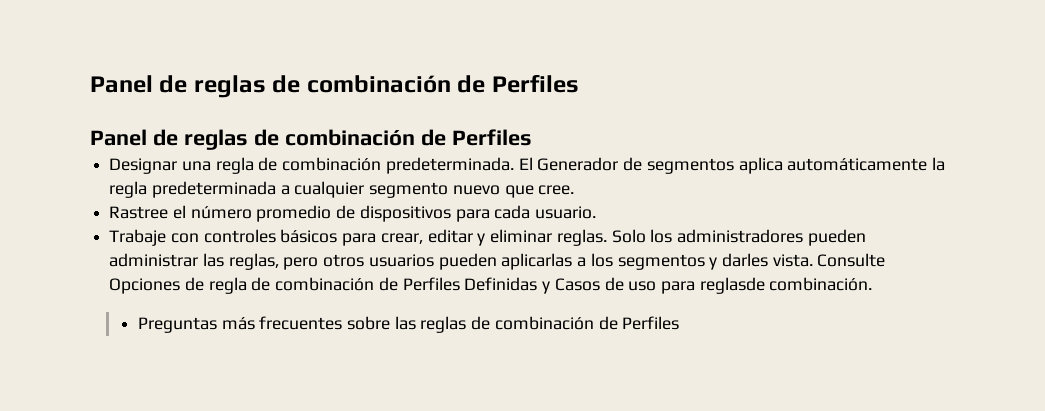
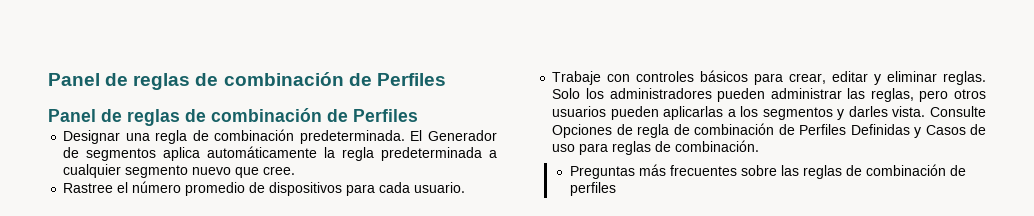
[699,277,765,294] reglasde -> [612,141,672,155] reglas de
[622,316,680,330] Perfiles -> [569,182,616,196] perfiles

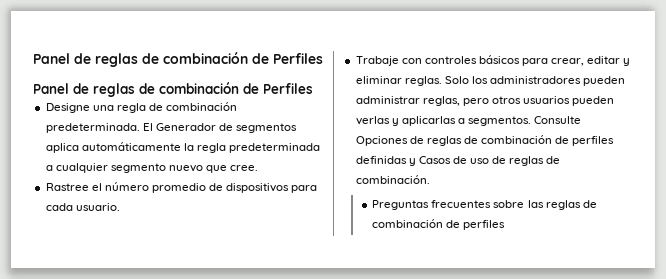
[63,130,121,144] Designar -> [45,103,90,113] Designe
[847,88,866,99] las -> (420, 100) none
[663,106,926,120] aplicarlas a los segmentos y darles vista. -> [355,116,532,126] verlas y aplicarlas a segmentos.
[637,123,910,138] regla de combinación de Perfiles Definidas -> [426,135,615,146] [355,156,407,164] reglas de combinación de perfiles definidas
[579,143,609,155] para -> [492,156,507,164] de
[638,164,666,176] más -> (430, 205) none

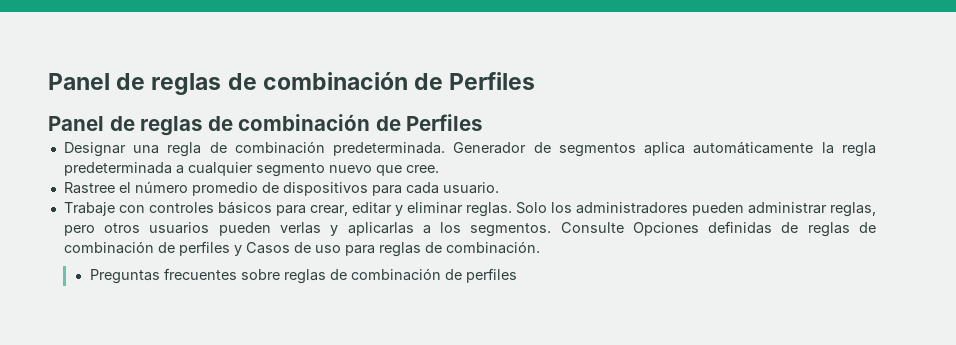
[45,103,90,113] Designe -> [63,142,126,157] Designar
[142,123,153,131] El -> (446, 149) none
(465, 121) none -> [440,222,462,233] los
(408, 141) none -> [708,221,773,234] definidas
[355,156,407,164] definidas -> (230, 248) none
[492,156,507,164] de -> [344,245,375,256] para
[527,200,544,208] las -> (280, 274) none

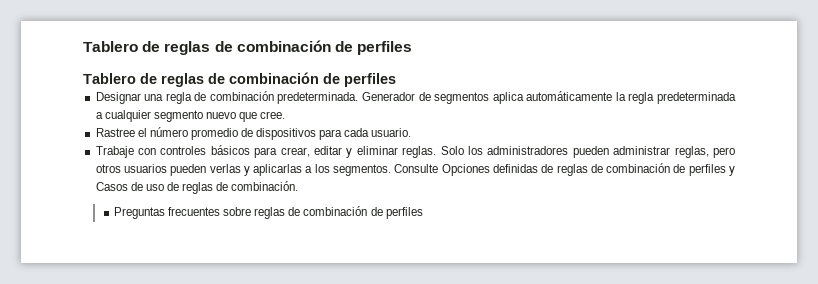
[48,72,536,95] [48,114,483,136] Panel de reglas de combinación de Perfiles // Panel de reglas de combinación de Perfiles -> [83,40,413,55] [83,72,396,87] Tablero de reglas de combinación de perfiles // Tablero de reglas de combinación de perfiles
[344,245,375,256] para -> [166,182,179,191] de

